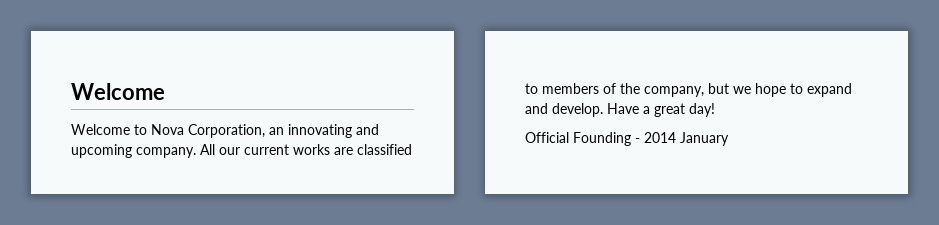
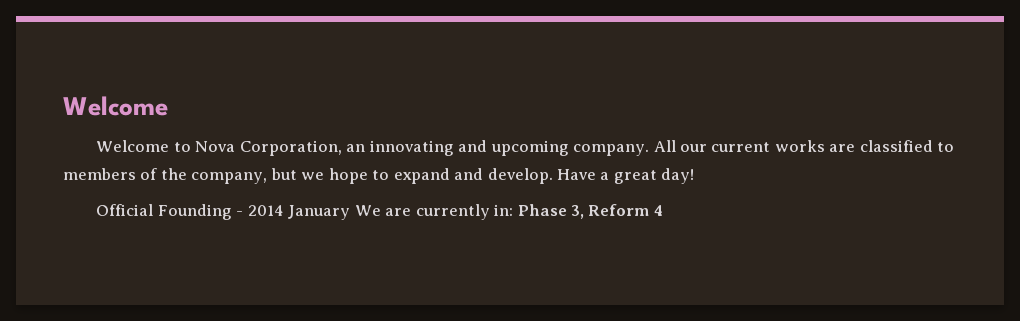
(729, 139) none -> [354,204,663,220] We are currently in: Phase 3, Reform 4

